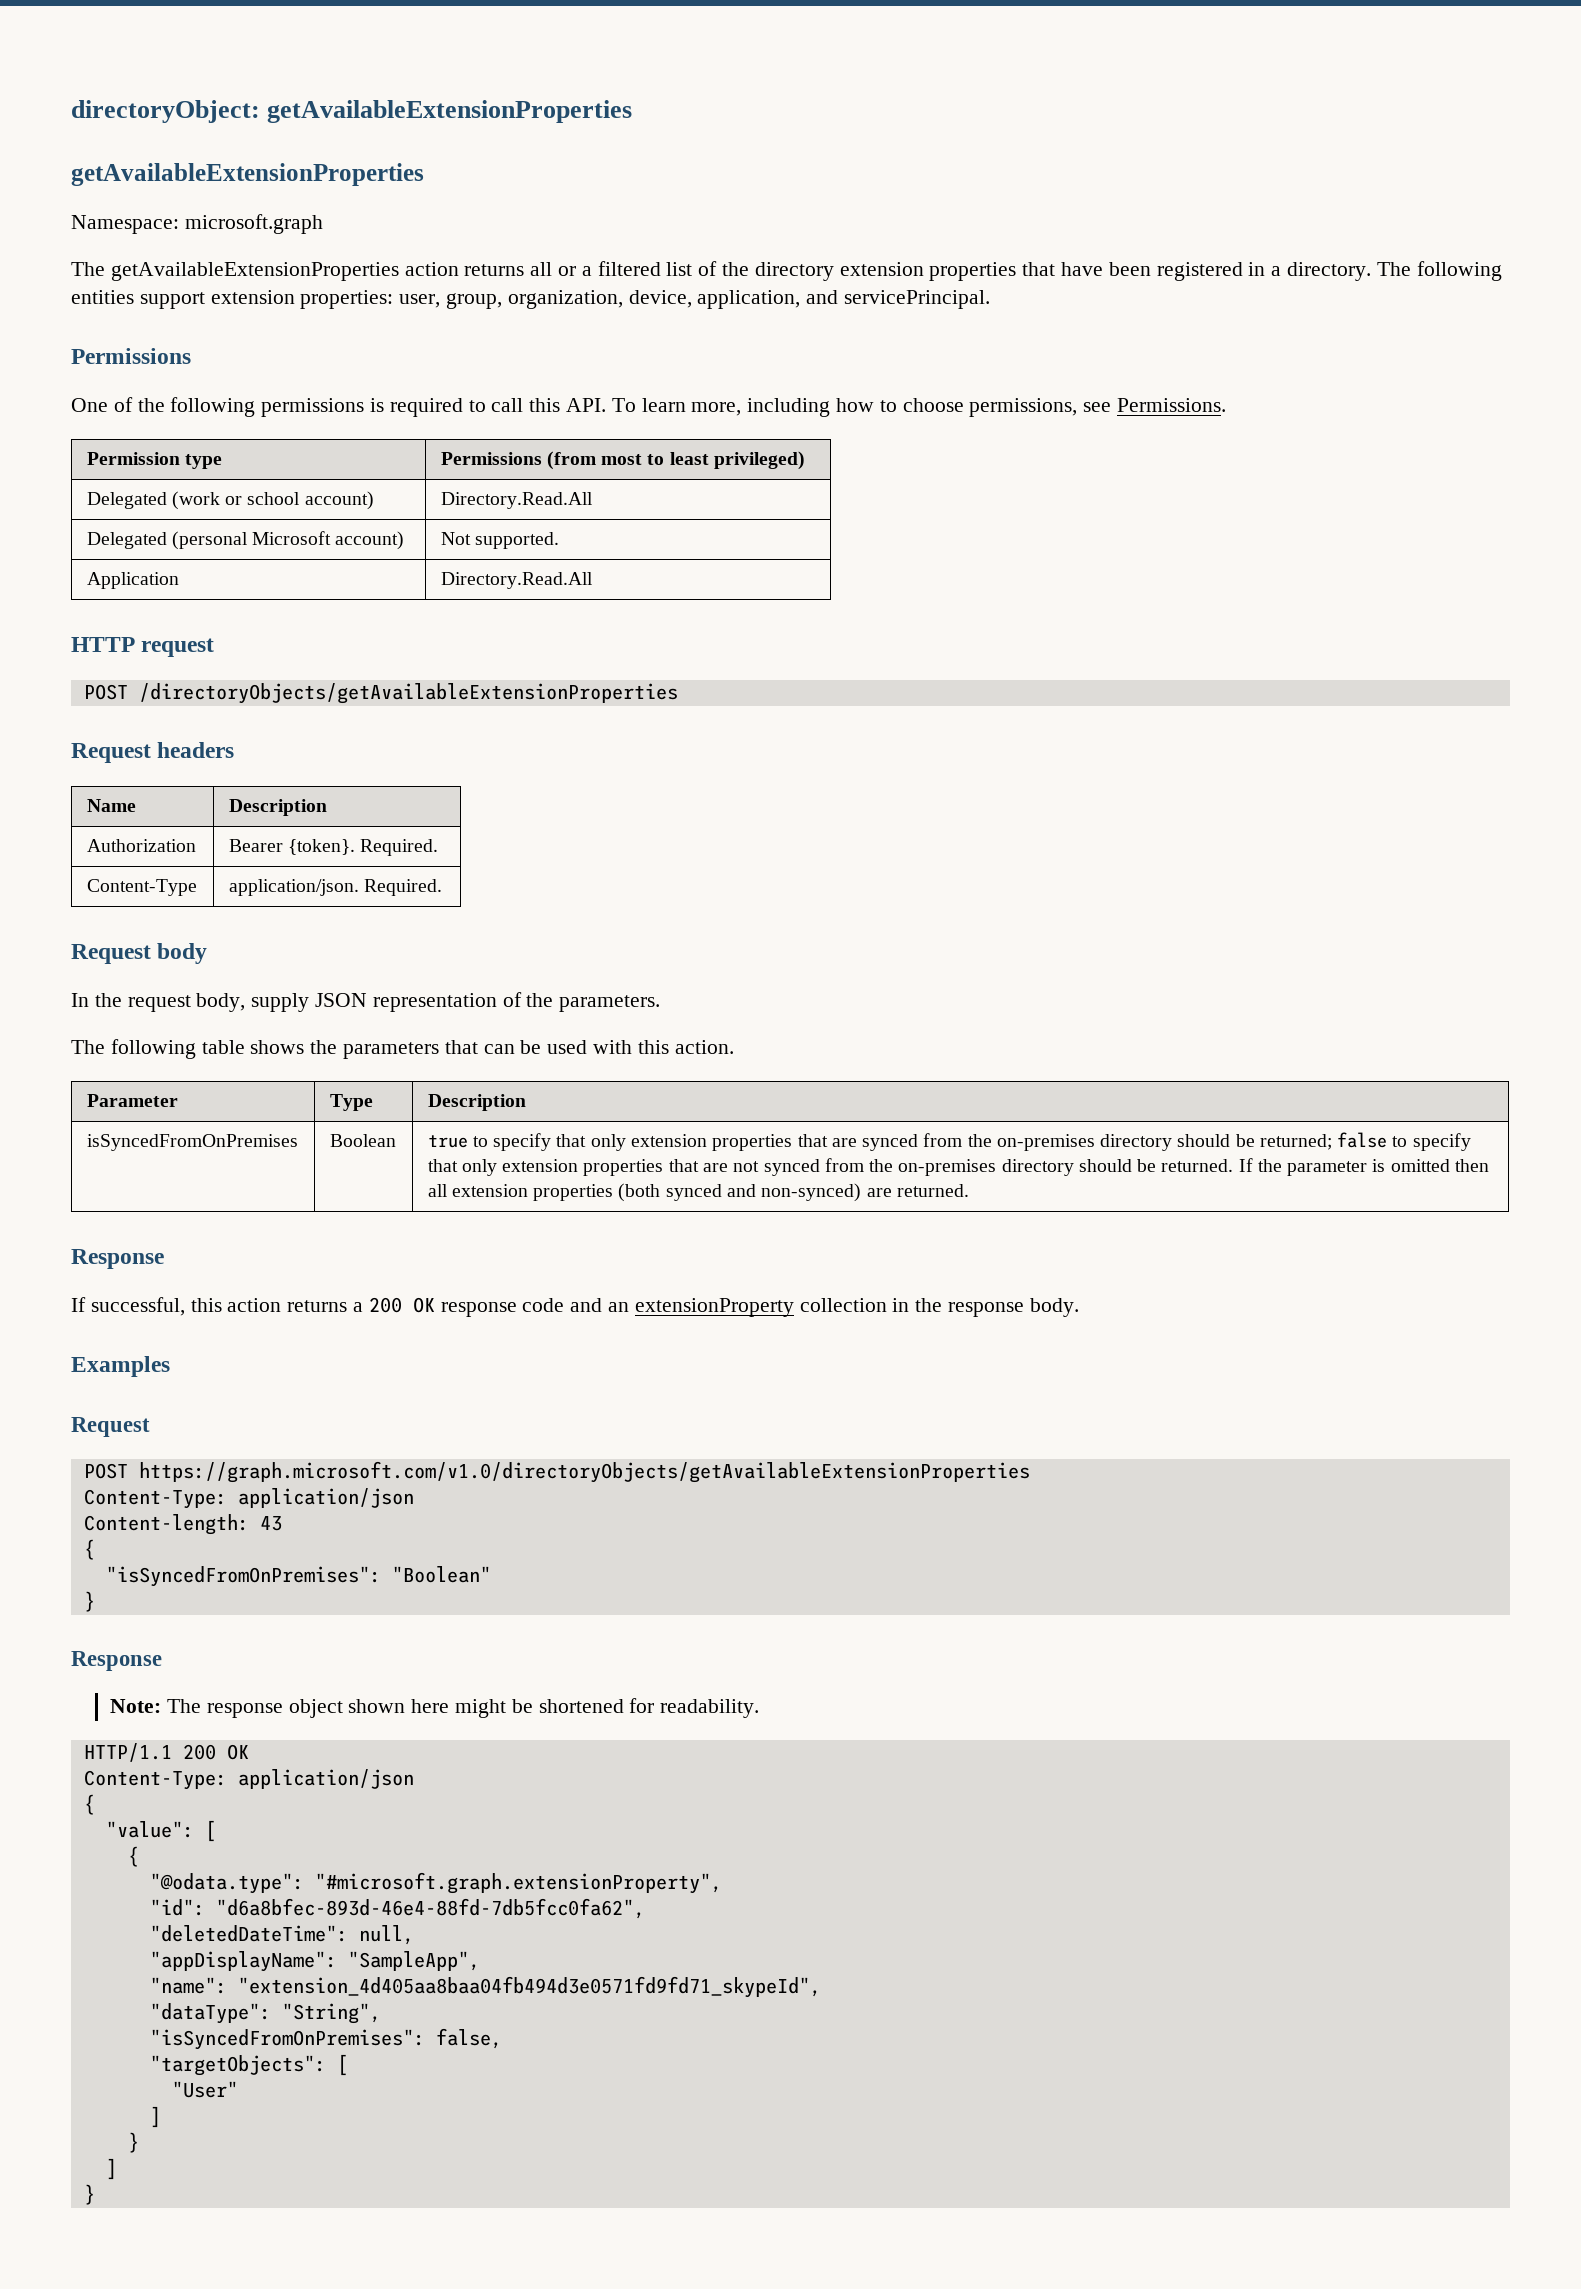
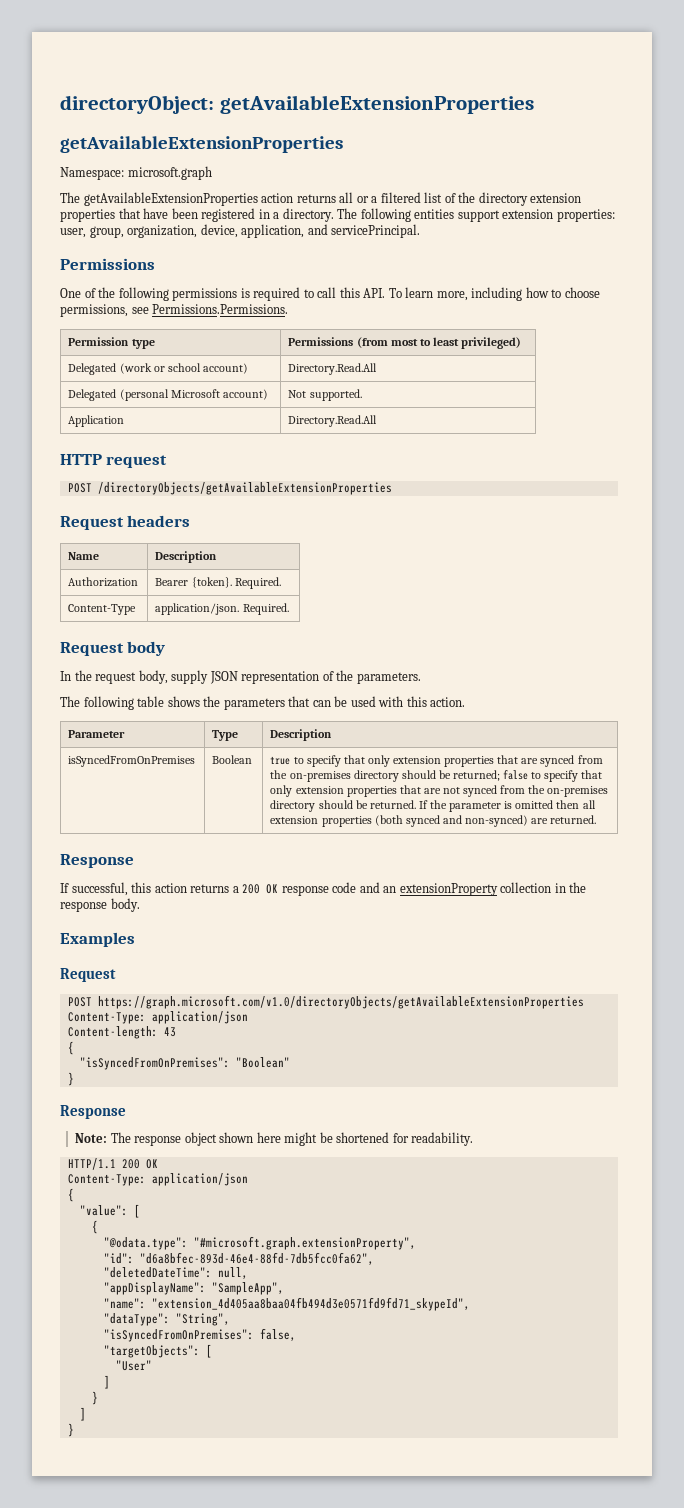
[1117,398,1227,412] Permissions. -> [152,304,289,314] Permissions.Permissions.

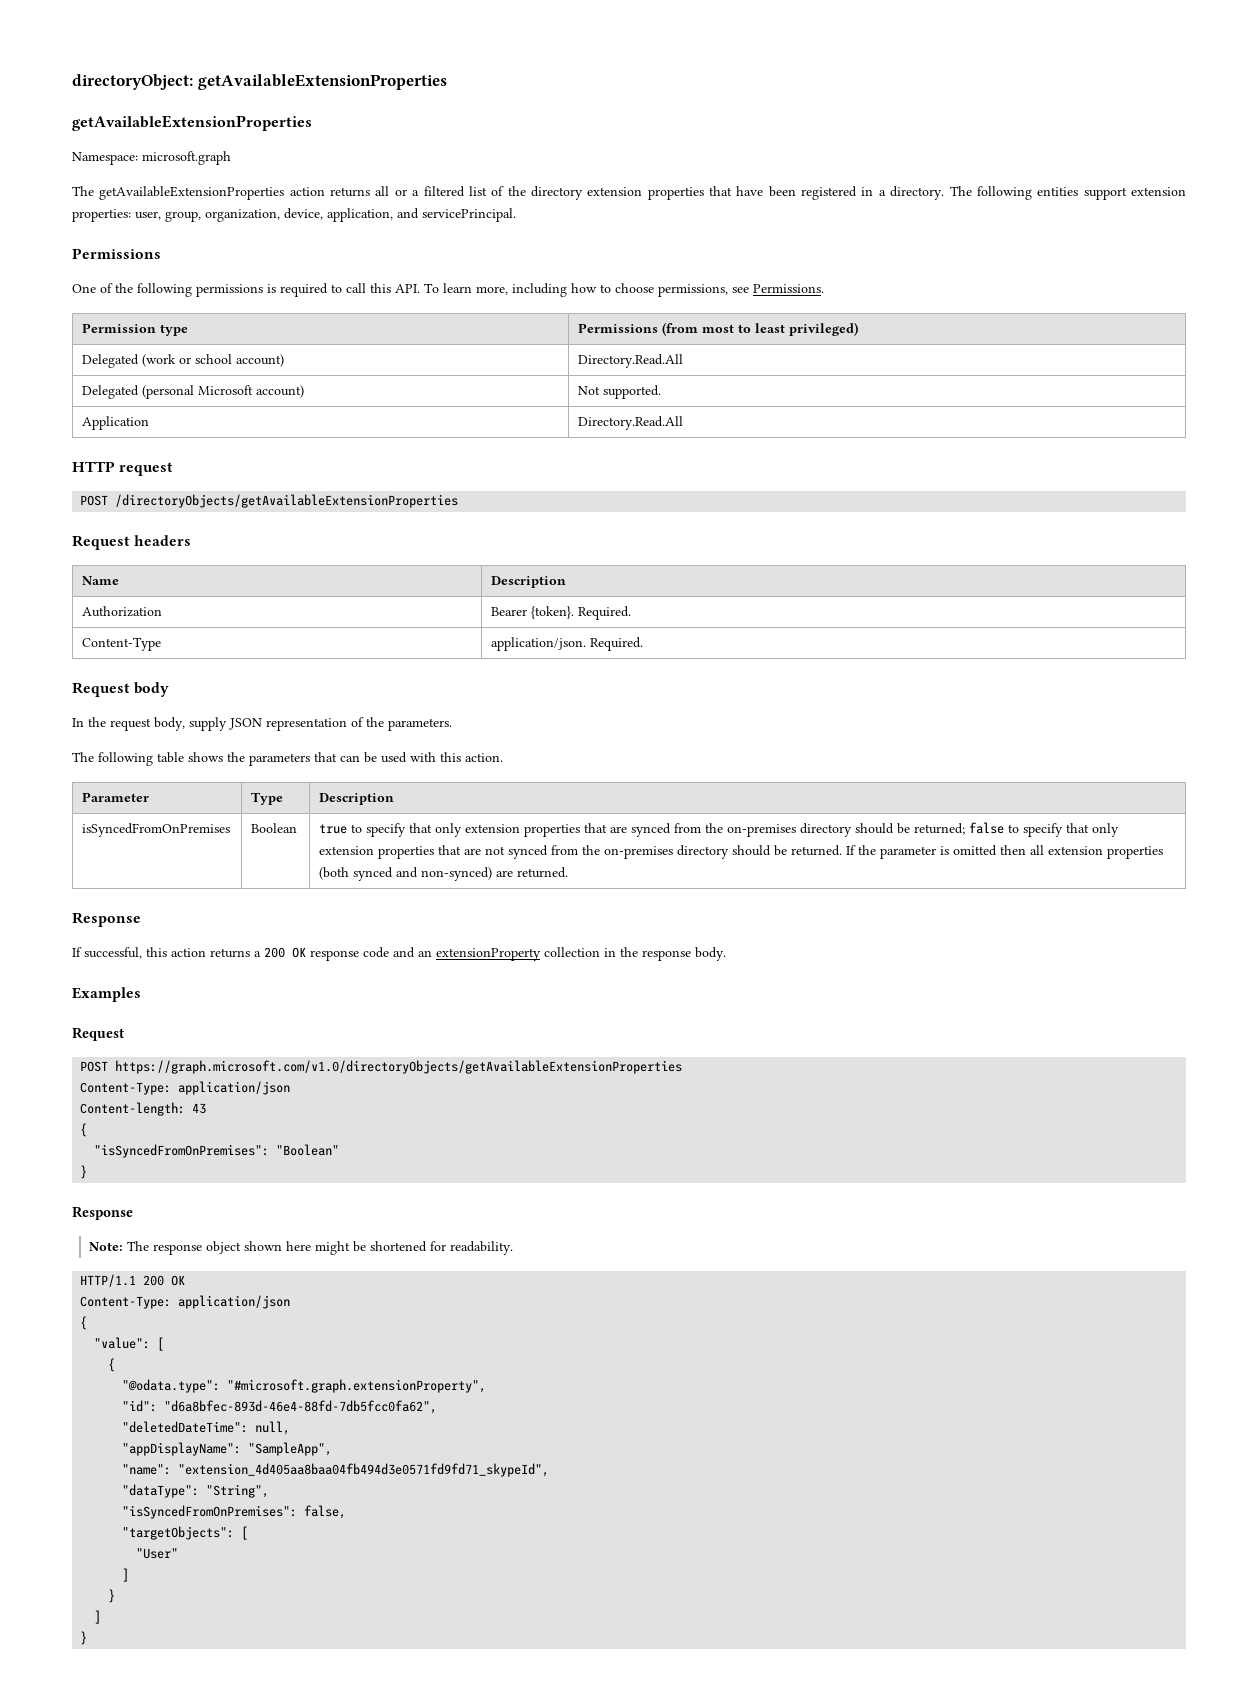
[152,304,289,314] Permissions.Permissions. -> [753,284,824,293] Permissions.

